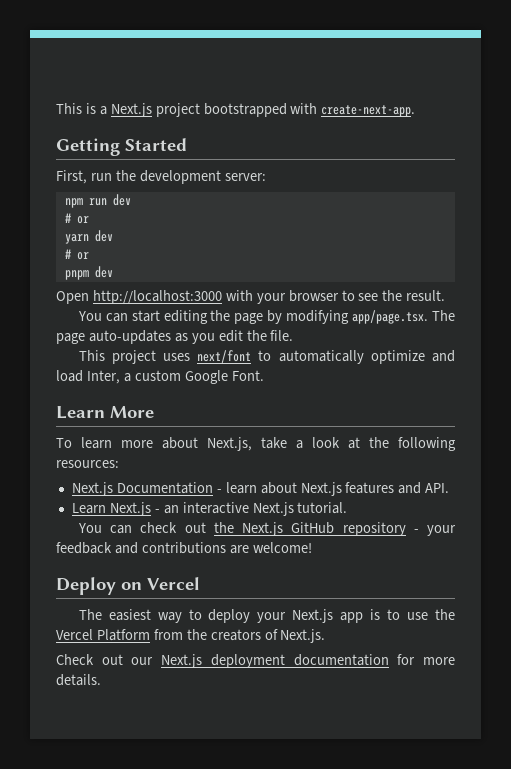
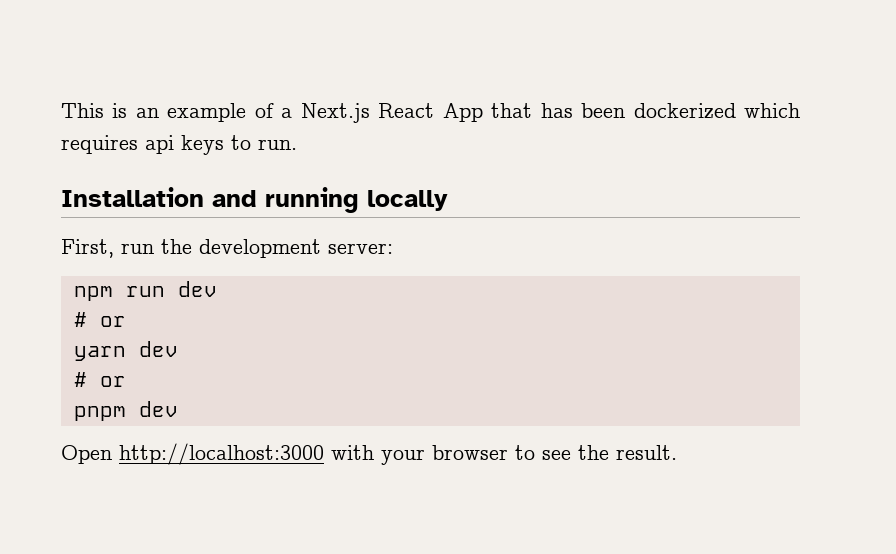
[99,103,416,117] [56,138,187,156] a Next.js project bootstrapped with create-next-app. // Getting Started -> [135,103,800,123] [61,135,297,155] [61,187,448,213] an example of a Next.js React App that has been dockerized which requires api keys to run. // Installation and running locally
[77,310,455,324] [56,330,294,344] [78,350,455,364] [56,370,264,384] [56,406,154,419] [56,437,456,451] [56,460,119,468] [71,482,450,496] [71,502,348,516] [77,522,457,536] [56,542,312,554] [56,577,200,595] [78,609,456,623] [56,629,326,643] [56,654,455,668] [56,674,101,686] // You can start editing the page by modifying app/page.tsx. The page auto-updates as you edit the file. // This project uses next/font to automatically optimize and load Inter, a custom Google Font. // Learn More // To learn more about Next.js, take a look at the following resources: // Next.js Documentation - learn about Next.js features and API. // Learn Next.js - an interactive Next.js tutorial. // You can check out the Next.js GitHub repository - your feedback and contributions are welcome! // Deploy on Vercel // The easiest way to deploy your Next.js app is to use the Vercel Platform from the creators of Next.js. // Check out our Next.js deployment documentation for more details. -> (677, 452) none

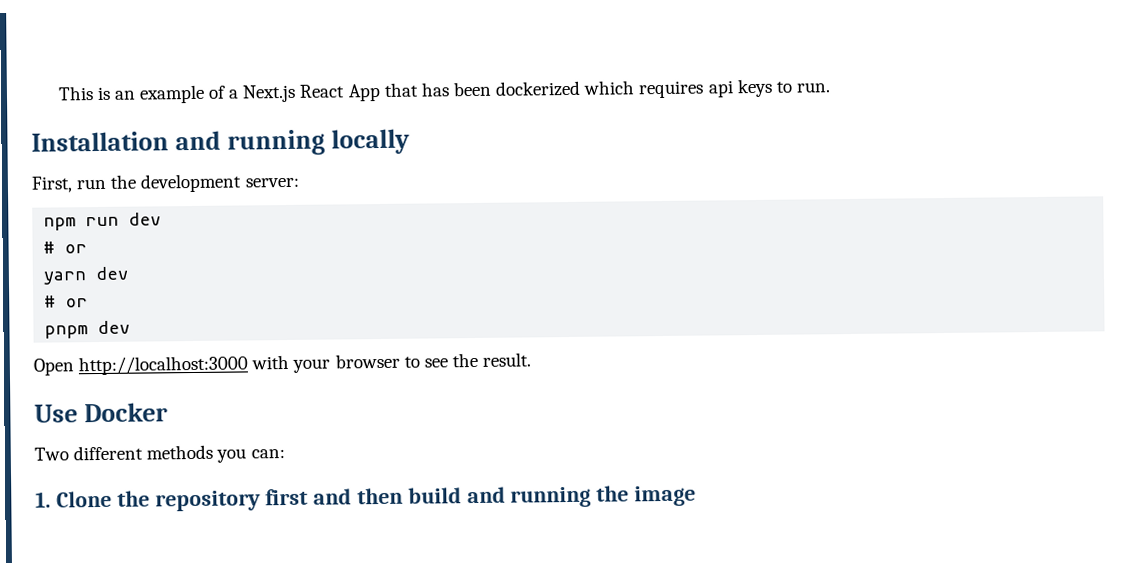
(677, 452) none -> [34,402,168,423] [34,444,285,463] [35,485,697,512] // Use Docker // Two different methods you can: // 1. Clone the repository first and then build and running the image

